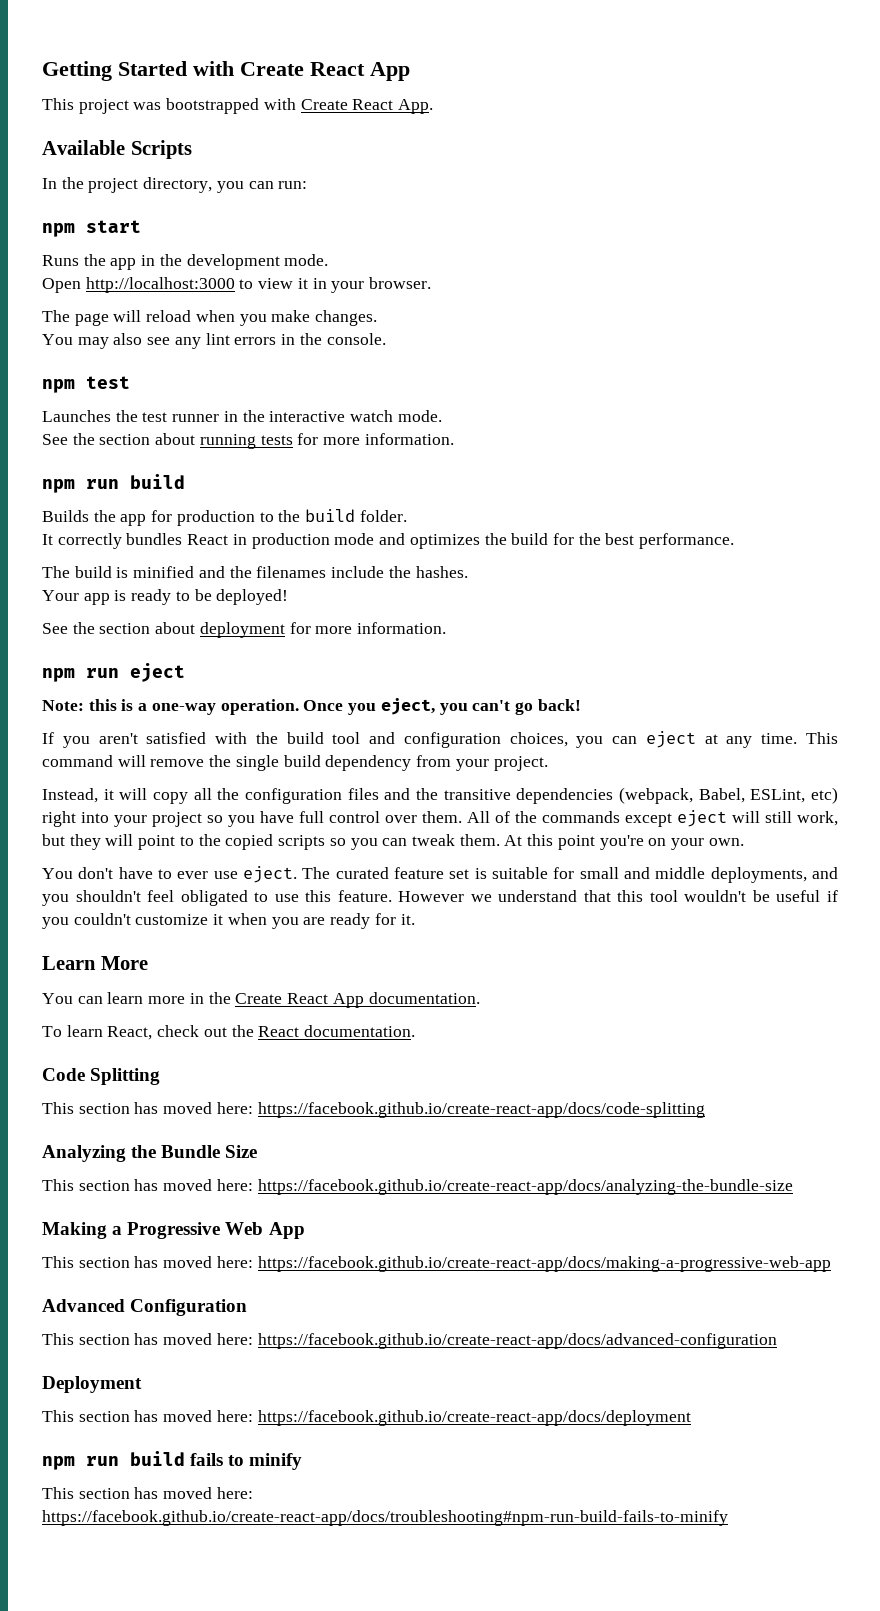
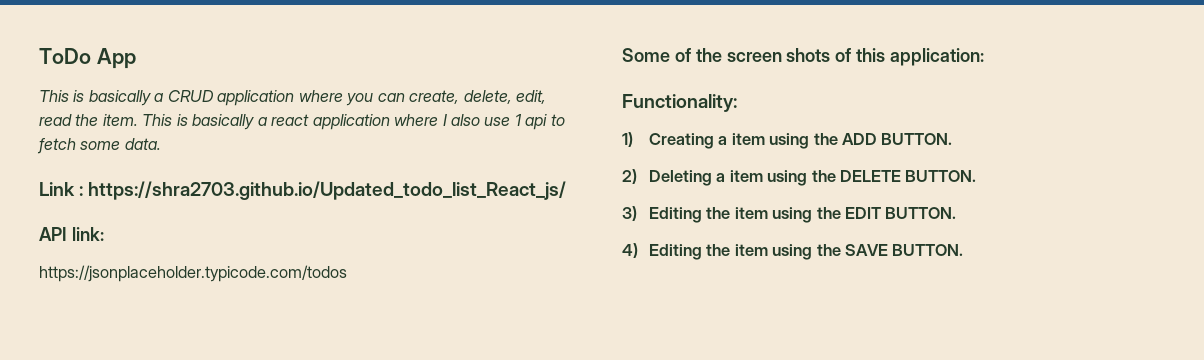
[42,61,410,81] [42,98,434,114] [42,140,192,159] [42,177,308,193] [42,220,141,237] [42,254,329,270] [42,277,432,293] [42,310,378,326] [42,333,386,349] [42,376,130,393] [42,410,442,422] [42,433,454,449] [42,474,185,493] [42,509,407,526] [42,533,735,549] [42,566,468,578] [42,589,289,605] [42,622,447,638] [42,663,185,682] [42,698,581,715] [42,731,838,748] [42,755,548,771] [42,787,838,804] [42,810,838,827] [42,834,744,850] [42,866,839,883] [42,890,838,906] [42,913,415,929] [42,956,148,970] [42,992,480,1008] [42,1025,416,1040] [42,1068,161,1085] [42,1102,705,1118] [42,1145,258,1162] [42,1179,793,1195] [42,1222,305,1239] [42,1256,831,1272] [42,1299,248,1316] [42,1333,777,1349] [42,1376,142,1393] [42,1410,691,1426] [42,1451,303,1470] [42,1487,253,1499] [42,1510,728,1526] Getting Started with Create React App // This project was bootstrapped with Create React App. // Available Scripts // In the project directory, you can run: // npm start // Runs the app in the development mode. // Open http://localhost:3000 to view it in your browser. // The page will reload when you make changes. // You may also see any lint errors in the console. // npm test // Launches the test runner in the interactive watch mode. // See the section about running tests for more information. // npm run build // Builds the app for production to the build folder. // It correctly bundles React in production mode and optimizes the build for the best performance. // The build is minified and the filenames include the hashes. // Your app is ready to be deployed! // See the section about deployment for more information. // npm run eject // Note: this is a one-way operation. Once you eject, you can't go back! // If you aren't satisfied with the build tool and configuration choices, you can eject at any time. This command will remove the single build dependency from your project. // Instead, it will copy all the configuration files and the transitive dependencies (webpack, Babel, ESLint, etc) right into your project so you have full control over them. All of the commands except eject will still work, but they will point to the copied scripts so you can tweak them. At this point you're on your own. // You don't have to ever use eject. The curated feature set is suitable for small and middle deployments, and you shouldn't feel obligated to use this feature. However we understand that this tool wouldn't be useful if you couldn't customize it when you are ready for it. // Learn More // You can learn more in the Create React App documentation. // To learn React, check out the React documentation. // Code Splitting // This section has moved here: https://facebook.github.io/create-react-app/docs/code-splitting // Analyzing the Bundle Size // This section has moved here: https://facebook.github.io/create-react-app/docs/analyzing-the-bundle-size // Making a Progressive Web App // This section has moved here: https://facebook.github.io/create-react-app/docs/making-a-progressive-web-app // Advanced Configuration // This section has moved here: https://facebook.github.io/create-react-app/docs/advanced-configuration // Deployment // This section has moved here: https://facebook.github.io/create-react-app/docs/deployment // npm run build fails to minify // This section has moved here: https://facebook.github.io/create-react-app/docs/troubleshooting#npm-run-build-fails-to-minify -> [39,48,136,69] [39,90,547,106] [39,114,565,130] [37,138,161,154] [39,181,567,200] [39,227,104,241] [39,265,347,282] [622,48,985,66] [622,94,737,112] [622,132,953,149] [622,169,977,186] [622,206,957,223] [622,243,964,260] ToDo App // This is basically a CRUD application where you can create, delete, edit, read the item. This is basically a react application where I also use 1 api to fetch some data. // Link : https://shra2703.github.io/Updated_todo_list_React_js/ // API link: // https://jsonplaceholder.typicode.com/todos // Some of the screen shots of this application: // Functionality: // 1) Creating a item using the ADD BUTTON. // 2) Deleting a item using the DELETE BUTTON. // 3) Editing the item using the EDIT BUTTON. // 4) Editing the item using the SAVE BUTTON.

